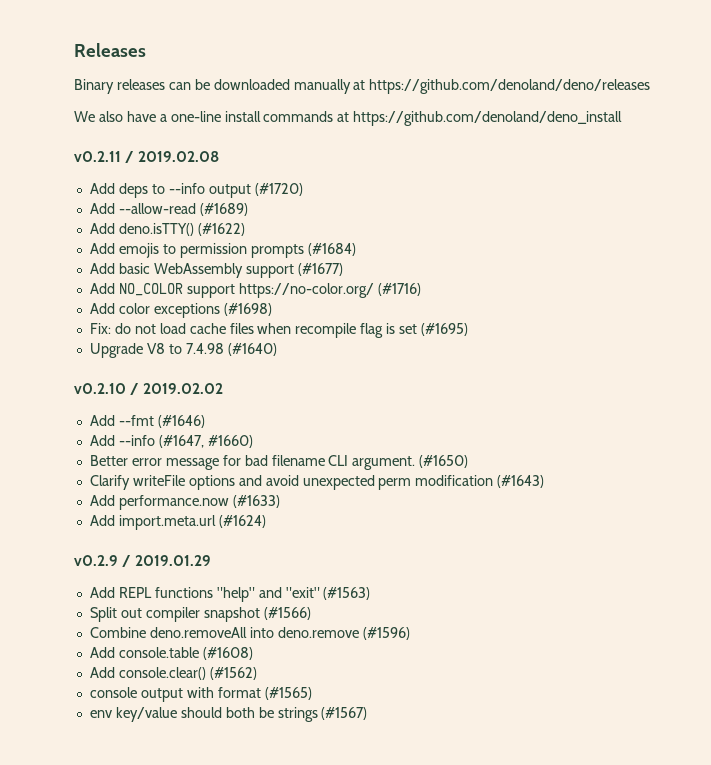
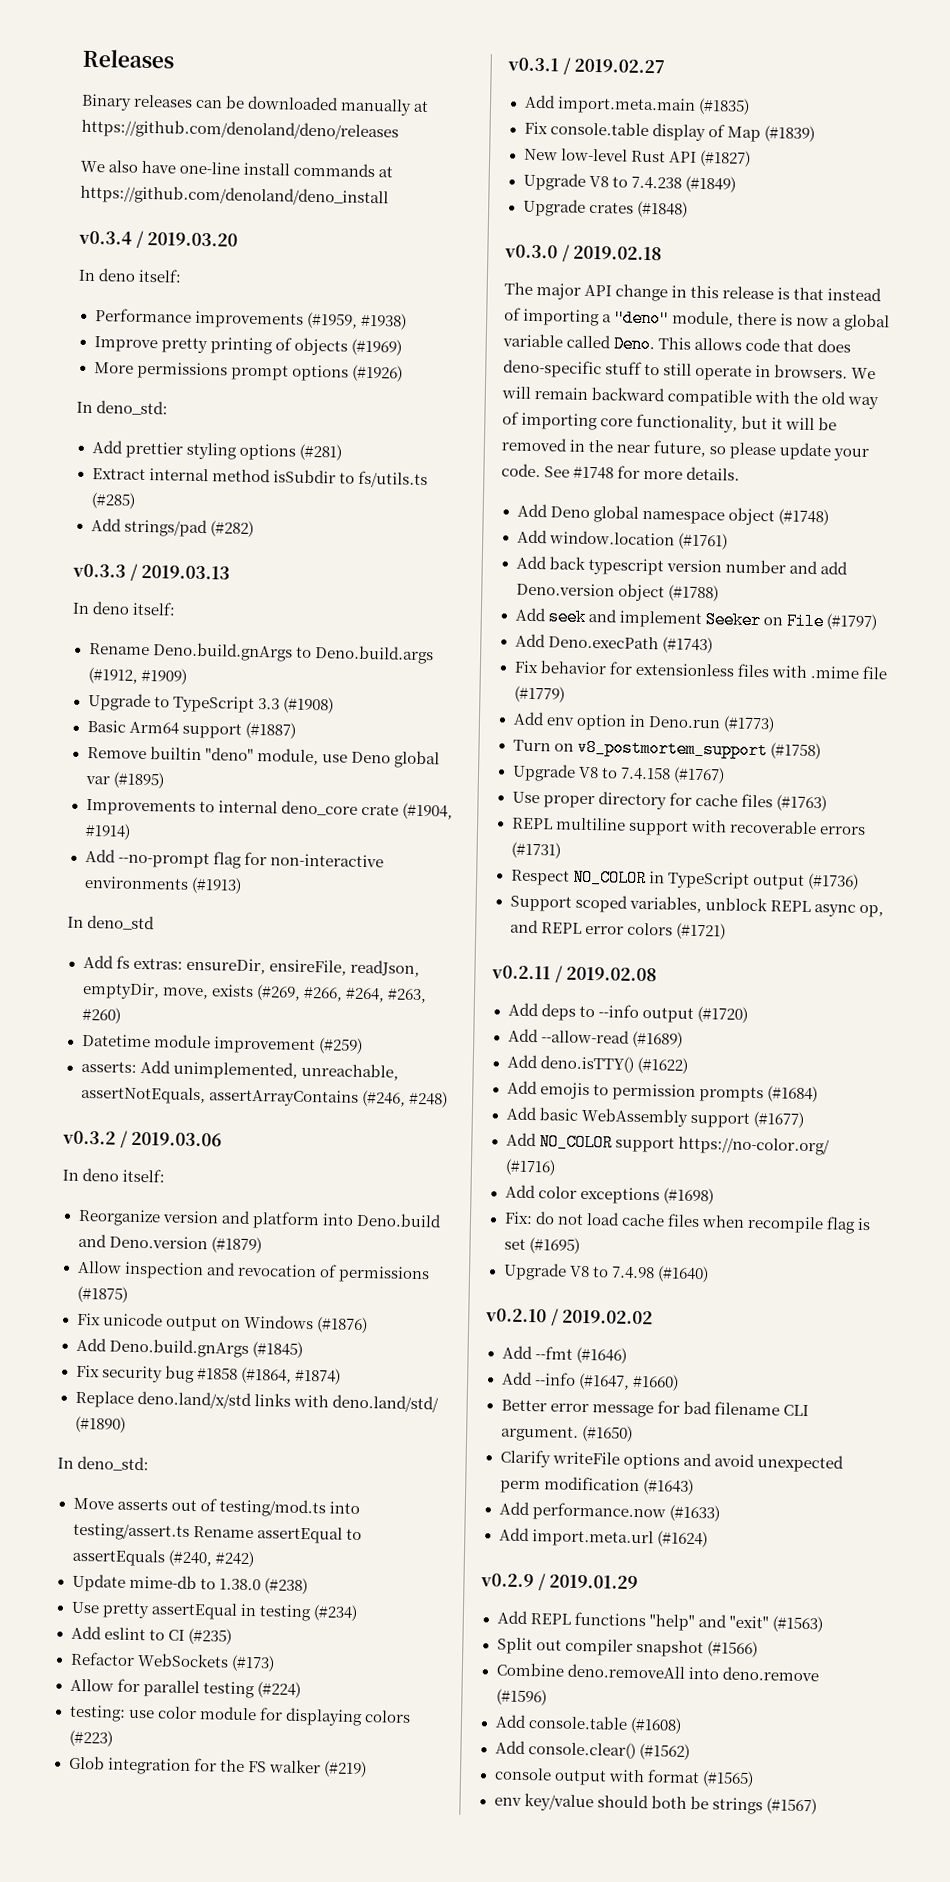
[159,114,167,122] a -> (177, 167) none
(623, 118) none -> [78,230,239,248] [78,268,183,283] [94,308,407,330] [93,336,402,356] [93,361,403,382] [76,400,169,416] [91,440,342,461] [91,468,428,489] [90,492,136,509] [90,518,254,538] [72,563,231,581] [72,601,177,616] [88,642,434,665] [87,666,187,685] [87,692,334,714] [86,719,296,739] [86,746,440,769] [84,771,164,789] [85,798,453,820] [84,822,131,840] [84,848,384,869] [83,875,242,894] [67,915,156,931] [82,954,420,978] [81,981,427,1004] [81,1006,121,1024] [81,1033,363,1055] [80,1059,399,1081] [80,1085,448,1108] [62,1130,223,1148] [62,1167,166,1183] [77,1208,442,1230] [77,1233,262,1254] [76,1260,430,1284] [76,1285,128,1303] [76,1312,368,1334] [75,1337,303,1358] [75,1364,341,1385] [74,1390,439,1413] [74,1415,126,1433] [57,1455,150,1472] [72,1497,360,1518] [72,1522,362,1544] [71,1548,254,1568] [71,1573,308,1595] [70,1601,358,1622] [70,1625,232,1645] [69,1651,275,1672] [69,1678,301,1699] [68,1704,411,1727] [68,1729,113,1747] [68,1755,367,1778] [507,57,666,75] [523,94,750,115] [523,121,815,143] [523,148,751,167] [522,172,736,193] [522,198,688,218] [504,244,663,262] [504,282,883,302] [504,307,891,332] [502,333,852,354] [503,359,877,381] [501,386,880,410] [502,411,838,433] [501,437,870,462] [501,463,741,481] [516,503,829,526] [516,529,728,550] [515,555,848,576] [515,582,719,602] [514,607,877,631] [514,633,713,654] [513,660,888,680] [513,685,565,703] [512,711,775,733] [512,738,821,760] [511,763,725,784] [511,791,827,812] [511,817,866,836] [510,841,561,859] [510,868,859,890] [509,894,884,918] [509,919,726,940] // v0.3.4 / 2019.03.20 // In deno itself: // Performance improvements (#1959, #1938) // Improve pretty printing of objects (#1969) // More permissions prompt options (#1926) // In deno_std: // Add prettier styling options (#281) // Extract internal method isSubdir to fs/utils.ts (#285) // Add strings/pad (#282) // v0.3.3 / 2019.03.13 // In deno itself: // Rename Deno.build.gnArgs to Deno.build.args (#1912, #1909) // Upgrade to TypeScript 3.3 (#1908) // Basic Arm64 support (#1887) // Remove builtin "deno" module, use Deno global var (#1895) // Improvements to internal deno_core crate (#1904, #1914) // Add --no-prompt flag for non-interactive environments (#1913) // In deno_std // Add fs extras: ensureDir, ensireFile, readJson, emptyDir, move, exists (#269, #266, #264, #263, #260) // Datetime module improvement (#259) // asserts: Add unimplemented, unreachable, assertNotEquals, assertArrayContains (#246, #248) // v0.3.2 / 2019.03.06 // In deno itself: // Reorganize version and platform into Deno.build and Deno.version (#1879) // Allow inspection and revocation of permissions (#1875) // Fix unicode output on Windows (#1876) // Add Deno.build.gnArgs (#1845) // Fix security bug #1858 (#1864, #1874) // Replace deno.land/x/std links with deno.land/std/ (#1890) // In deno_std: // Move asserts out of testing/mod.ts into testing/assert.ts Rename assertEqual to assertEquals (#240, #242) // Update mime-db to 1.38.0 (#238) // Use pretty assertEqual in testing (#234) // Add eslint to CI (#235) // Refactor WebSockets (#173) // Allow for parallel testing (#224) // testing: use color module for displaying colors (#223) // Glob integration for the FS walker (#219) // v0.3.1 / 2019.02.27 // Add import.meta.main (#1835) // Fix console.table display of Map (#1839) // New low-level Rust API (#1827) // Upgrade V8 to 7.4.238 (#1849) // Upgrade crates (#1848) // v0.3.0 / 2019.02.18 // The major API change in this release is that instead of importing a "deno" module, there is now a global variable called Deno. This allows code that does deno-specific stuff to still operate in browsers. We will remain backward compatible with the old way of importing core functionality, but it will be removed in the near future, so please update your code. See #1748 for more details. // Add Deno global namespace object (#1748) // Add window.location (#1761) // Add back typescript version number and add Deno.version object (#1788) // Add seek and implement Seeker on File (#1797) // Add Deno.execPath (#1743) // Fix behavior for extensionless files with .mime file (#1779) // Add env option in Deno.run (#1773) // Turn on v8_postmortem_support (#1758) // Upgrade V8 to 7.4.158 (#1767) // Use proper directory for cache files (#1763) // REPL multiline support with recoverable errors (#1731) // Respect NO_COLOR in TypeScript output (#1736) // Support scoped variables, unblock REPL async op, and REPL error colors (#1721)

